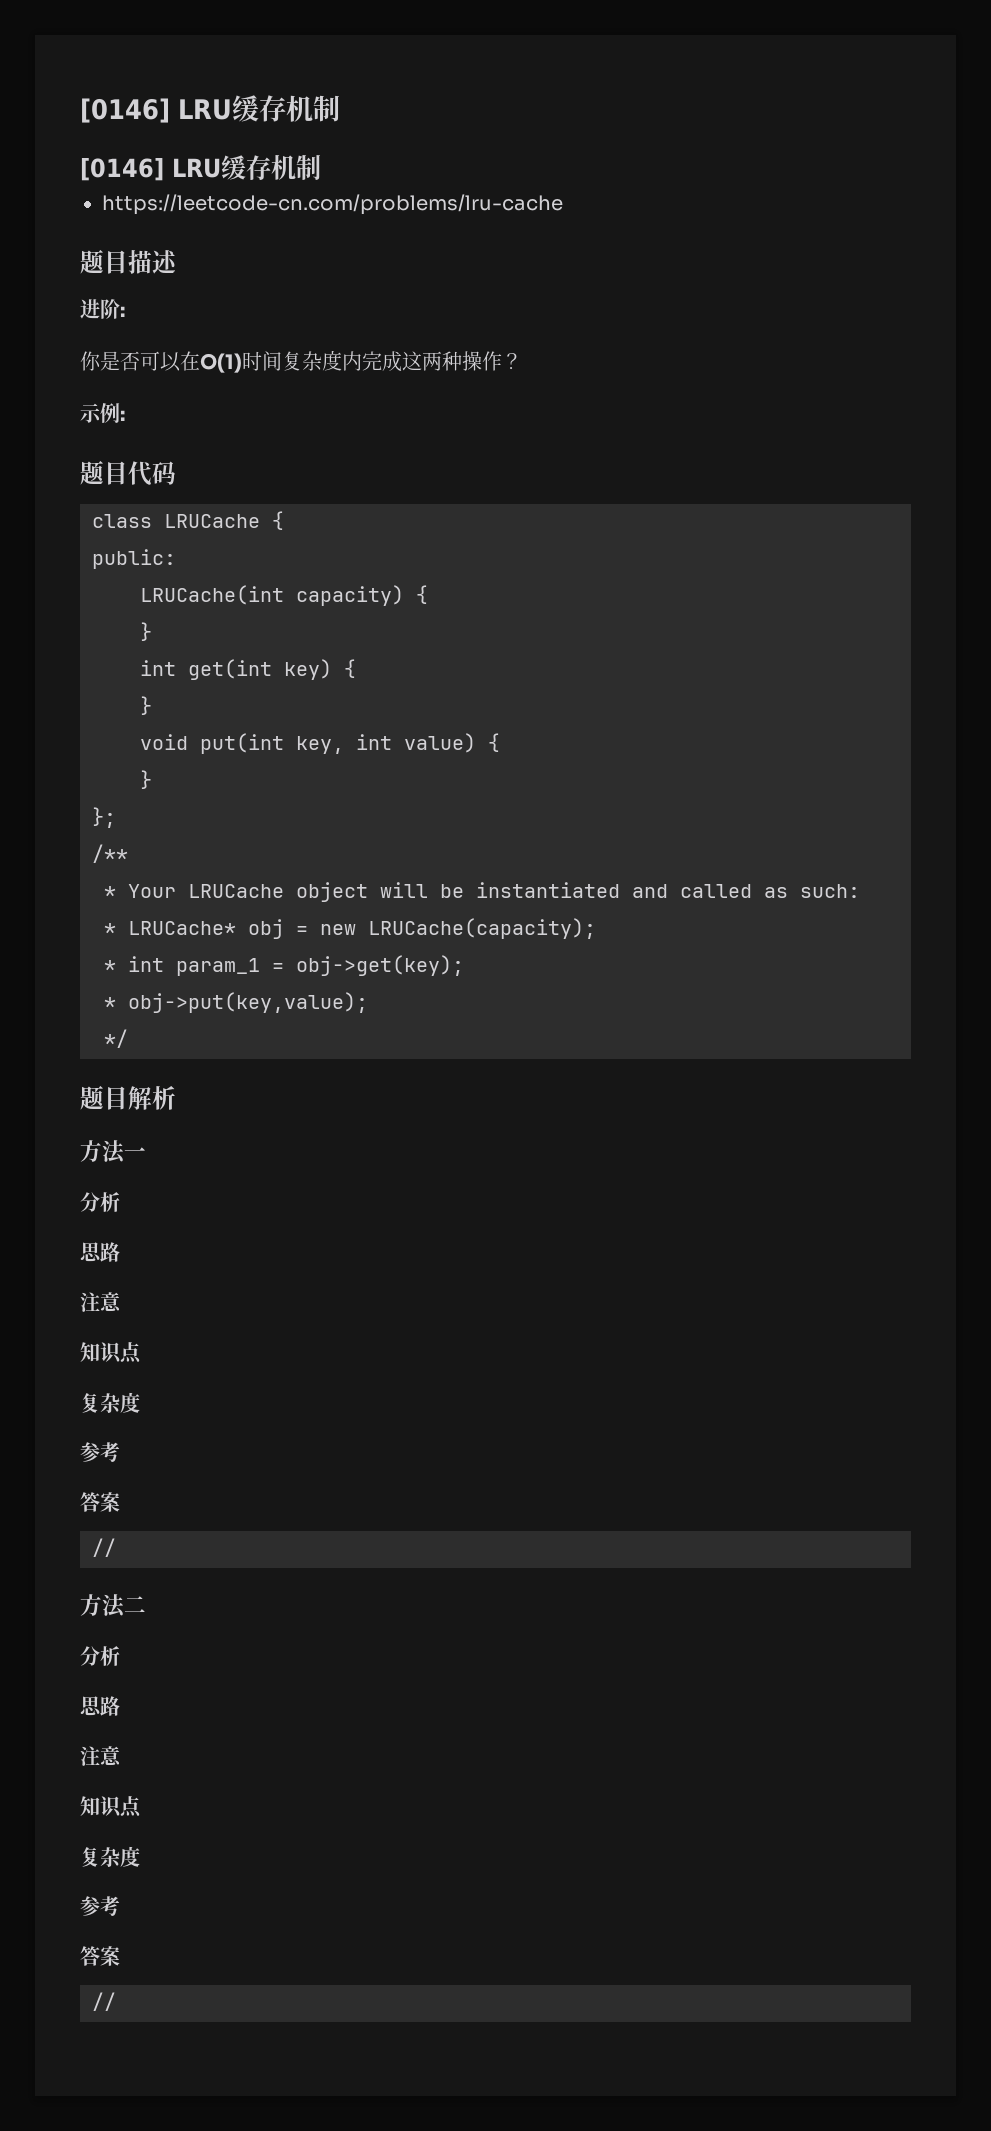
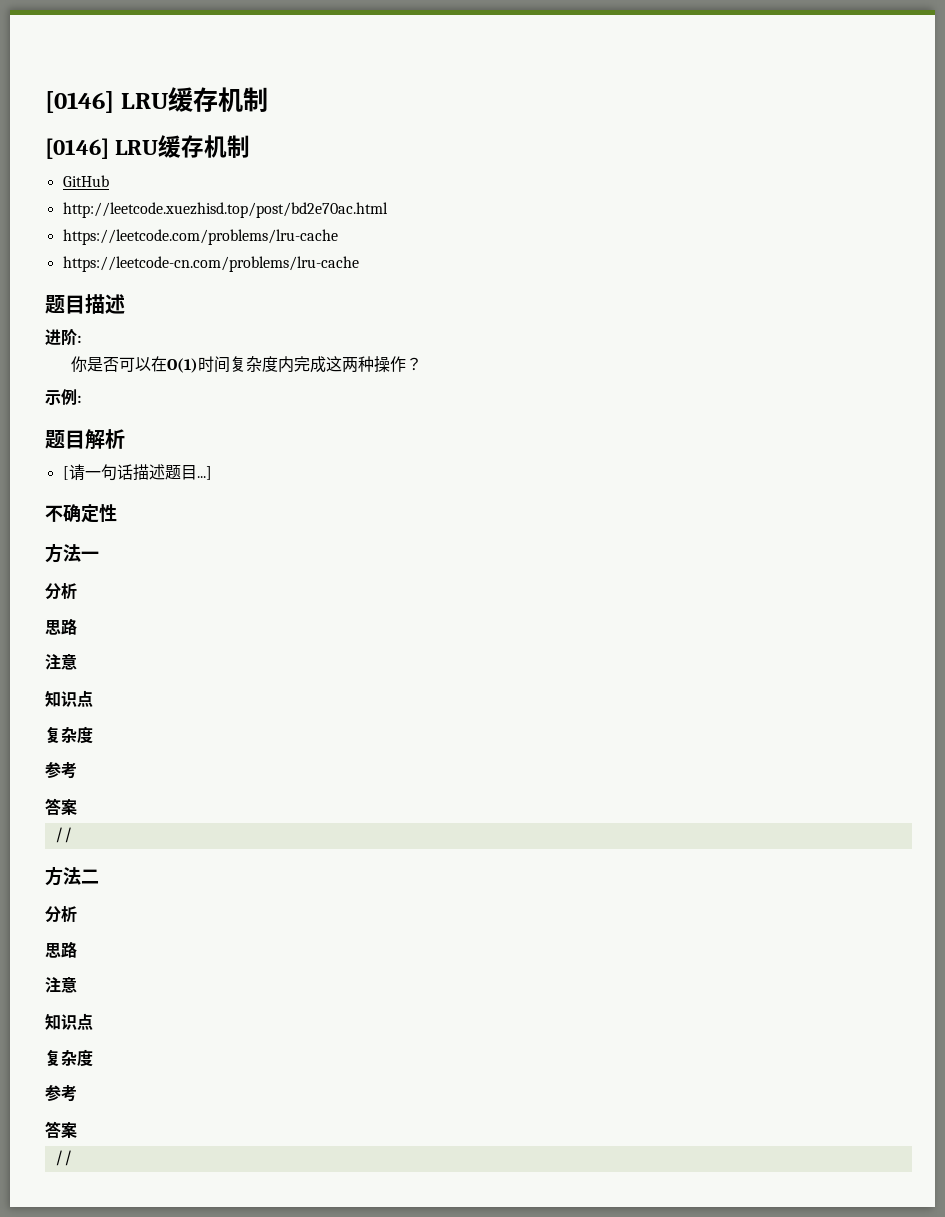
(321, 167) none -> [62,175,109,187] [62,202,388,218] [62,229,338,245] // GitHub // http://leetcode.xuezhisd.top/post/bd2e70ac.html // https://leetcode.com/problems/lru-cache
[128,461,176,486] [92,511,284,530] [92,549,176,569] [140,585,428,606] [140,622,152,641] [140,659,356,680] [140,696,152,715] [140,733,500,754] [140,770,152,789] [92,807,116,828] [92,844,128,863] [104,882,860,902] [104,918,596,939] [104,955,464,976] [104,992,368,1013] [104,1029,128,1048] [80,1085,176,1110] 代码 // class LRUCache { // public: // LRUCache(int capacity) { // } // int get(int key) { // } // void put(int key, int value) { // } // }; // /** // * Your LRUCache object will be instantiated and called as such: // * LRUCache* obj = new LRUCache(capacity); // * int param_1 = obj->get(key); // * obj->put(key,value); // */ // 题目解析 -> [85,429,125,450] [62,464,212,481] [45,504,117,523] 解析 // [请一句话描述题目...] // 不确定性

